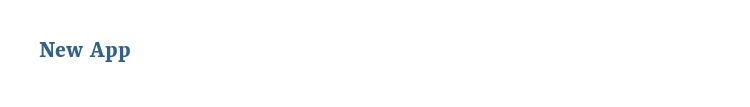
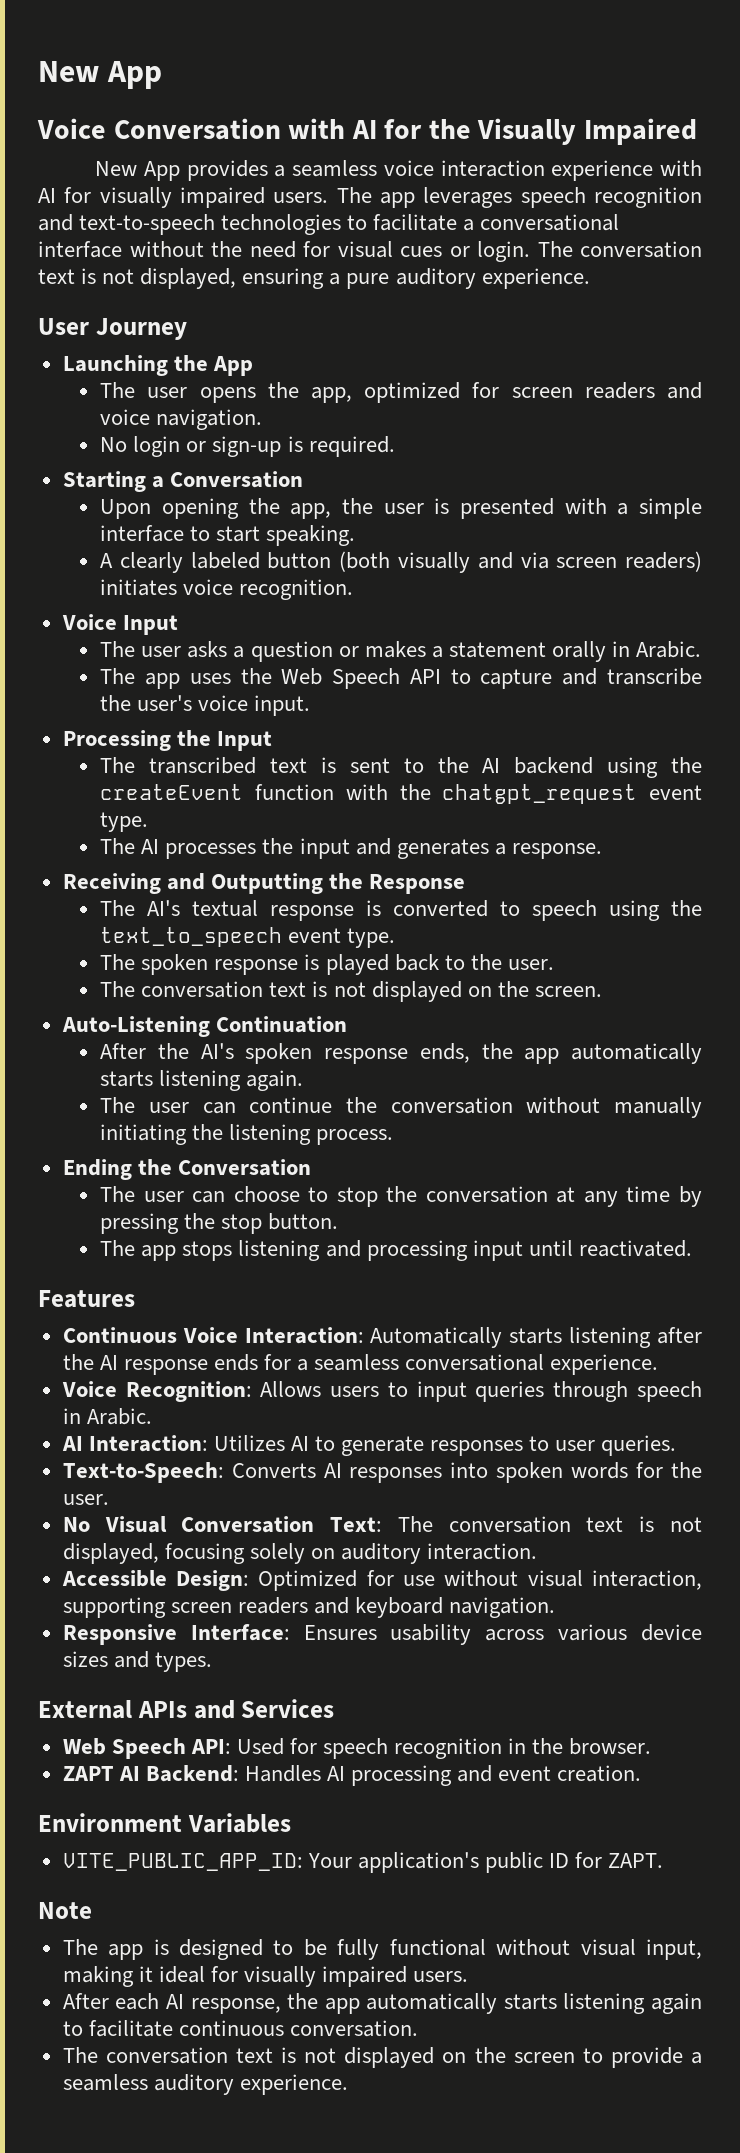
[39,42,131,62] New App -> [38,61,162,89] [37,118,697,145] [95,160,702,181] [38,187,702,208] [38,214,620,235] [38,241,702,262] [38,268,590,289] [38,318,187,340] [62,355,253,376] [100,382,702,403] [100,409,263,430] [100,436,395,457] [62,471,303,492] [100,498,703,519] [100,525,356,546] [100,551,702,573] [100,579,354,600] [61,614,178,635] [100,641,702,662] [100,668,702,689] [100,695,311,716] [62,730,272,751] [100,757,703,778] [100,784,702,804] [100,812,149,832] [100,838,602,859] [62,873,466,894] [100,900,702,921] [100,927,396,948] [100,954,554,975] [100,981,602,1002] [61,1016,347,1037] [100,1043,702,1064] [100,1070,304,1091] [100,1097,702,1118] [100,1124,394,1145] [62,1159,311,1180] [100,1186,702,1207] [100,1213,339,1234] [100,1240,692,1261] [38,1290,135,1308] [62,1327,702,1348] [62,1354,659,1375] [61,1381,702,1402] [62,1408,152,1425] [61,1435,677,1456] [62,1462,702,1483] [62,1494,109,1505] [62,1516,702,1533] [62,1543,538,1564] [61,1570,702,1591] [62,1597,556,1618] [62,1624,702,1645] [62,1651,212,1672] [38,1699,335,1719] [62,1738,652,1759] [62,1765,642,1786] [38,1813,291,1833] [62,1852,664,1873] [38,1902,92,1919] [62,1939,702,1960] [62,1966,469,1987] [62,1993,702,2014] [62,2020,418,2037] [62,2047,703,2068] [62,2074,348,2095] New App // Voice Conversation with AI for the Visually Impaired // New App provides a seamless voice interaction experience with AI for visually impaired users. The app leverages speech recognition and text-to-speech technologies to facilitate a conversational interface without the need for visual cues or login. The conversation text is not displayed, ensuring a pure auditory experience. // User Journey // Launching the App // The user opens the app, optimized for screen readers and voice navigation. // No login or sign-up is required. // Starting a Conversation // Upon opening the app, the user is presented with a simple interface to start speaking. // A clearly labeled button (both visually and via screen readers) initiates voice recognition. // Voice Input // The user asks a question or makes a statement orally in Arabic. // The app uses the Web Speech API to capture and transcribe the user's voice input. // Processing the Input // The transcribed text is sent to the AI backend using the createEvent function with the chatgpt_request event type. // The AI processes the input and generates a response. // Receiving and Outputting the Response // The AI's textual response is converted to speech using the text_to_speech event type. // The spoken response is played back to the user. // The conversation text is not displayed on the screen. // Auto-Listening Continuation // After the AI's spoken response ends, the app automatically starts listening again. // The user can continue the conversation without manually initiating the listening process. // Ending the Conversation // The user can choose to stop the conversation at any time by pressing the stop button. // The app stops listening and processing input until reactivated. // Features // Continuous Voice Interaction: Automatically starts listening after the AI response ends for a seamless conversational experience. // Voice Recognition: Allows users to input queries through speech in Arabic. // AI Interaction: Utilizes AI to generate responses to user queries. // Text-to-Speech: Converts AI responses into spoken words for the user. // No Visual Conversation Text: The conversation text is not displayed, focusing solely on auditory interaction. // Accessible Design: Optimized for use without visual interaction, supporting screen readers and keyboard navigation. // Responsive Interface: Ensures usability across various device sizes and types. // External APIs and Services // Web Speech API: Used for speech recognition in the browser. // ZAPT AI Backend: Handles AI processing and event creation. // Environment Variables // VITE_PUBLIC_APP_ID: Your application's public ID for ZAPT. // Note // The app is designed to be fully functional without visual input, making it ideal for visually impaired users. // After each AI response, the app automatically starts listening again to facilitate continuous conversation. // The conversation text is not displayed on the screen to provide a seamless auditory experience.

